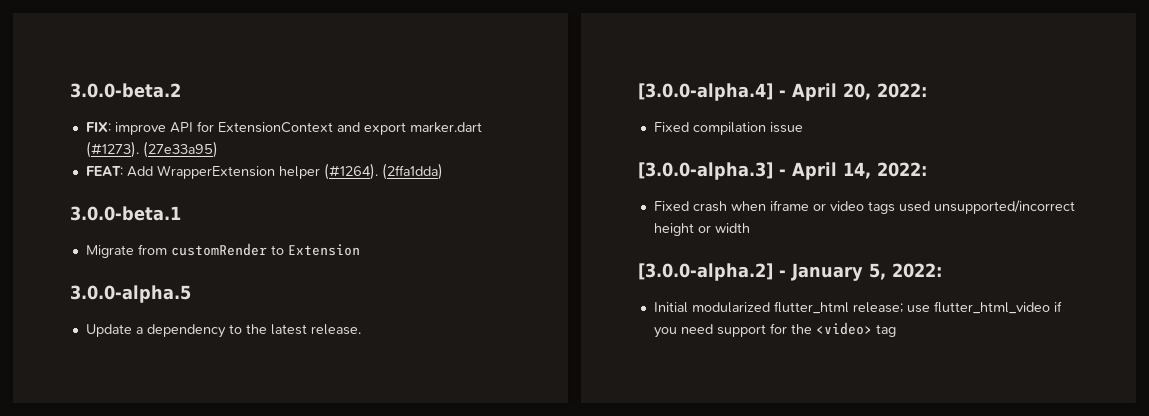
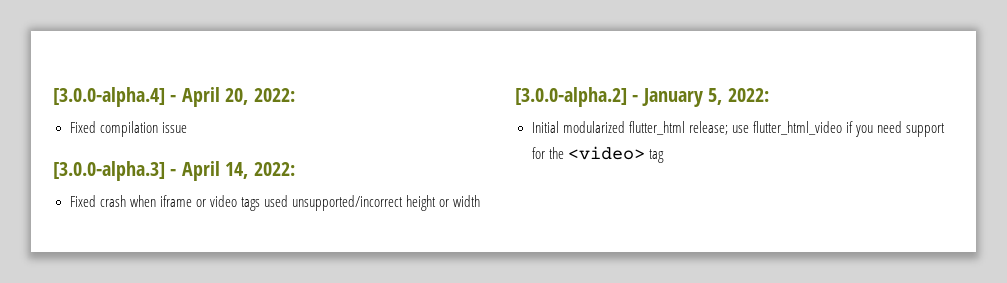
[70,83,181,98] [85,121,482,135] [85,141,218,158] [85,163,443,180] [70,206,181,221] [85,243,360,258] [70,285,191,303] [85,324,361,338] 3.0.0-beta.2 // FIX: improve API for ExtensionContext and export marker.dart (#1273). (27e33a95) // FEAT: Add WrapperExtension helper (#1264). (2ffa1dda) // 3.0.0-beta.1 // Migrate from customRender to Extension // 3.0.0-alpha.5 // Update a dependency to the latest release. // -> (53, 97) none

